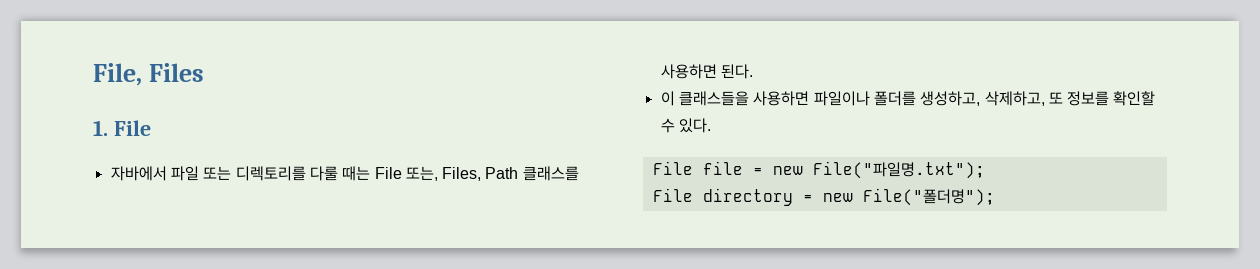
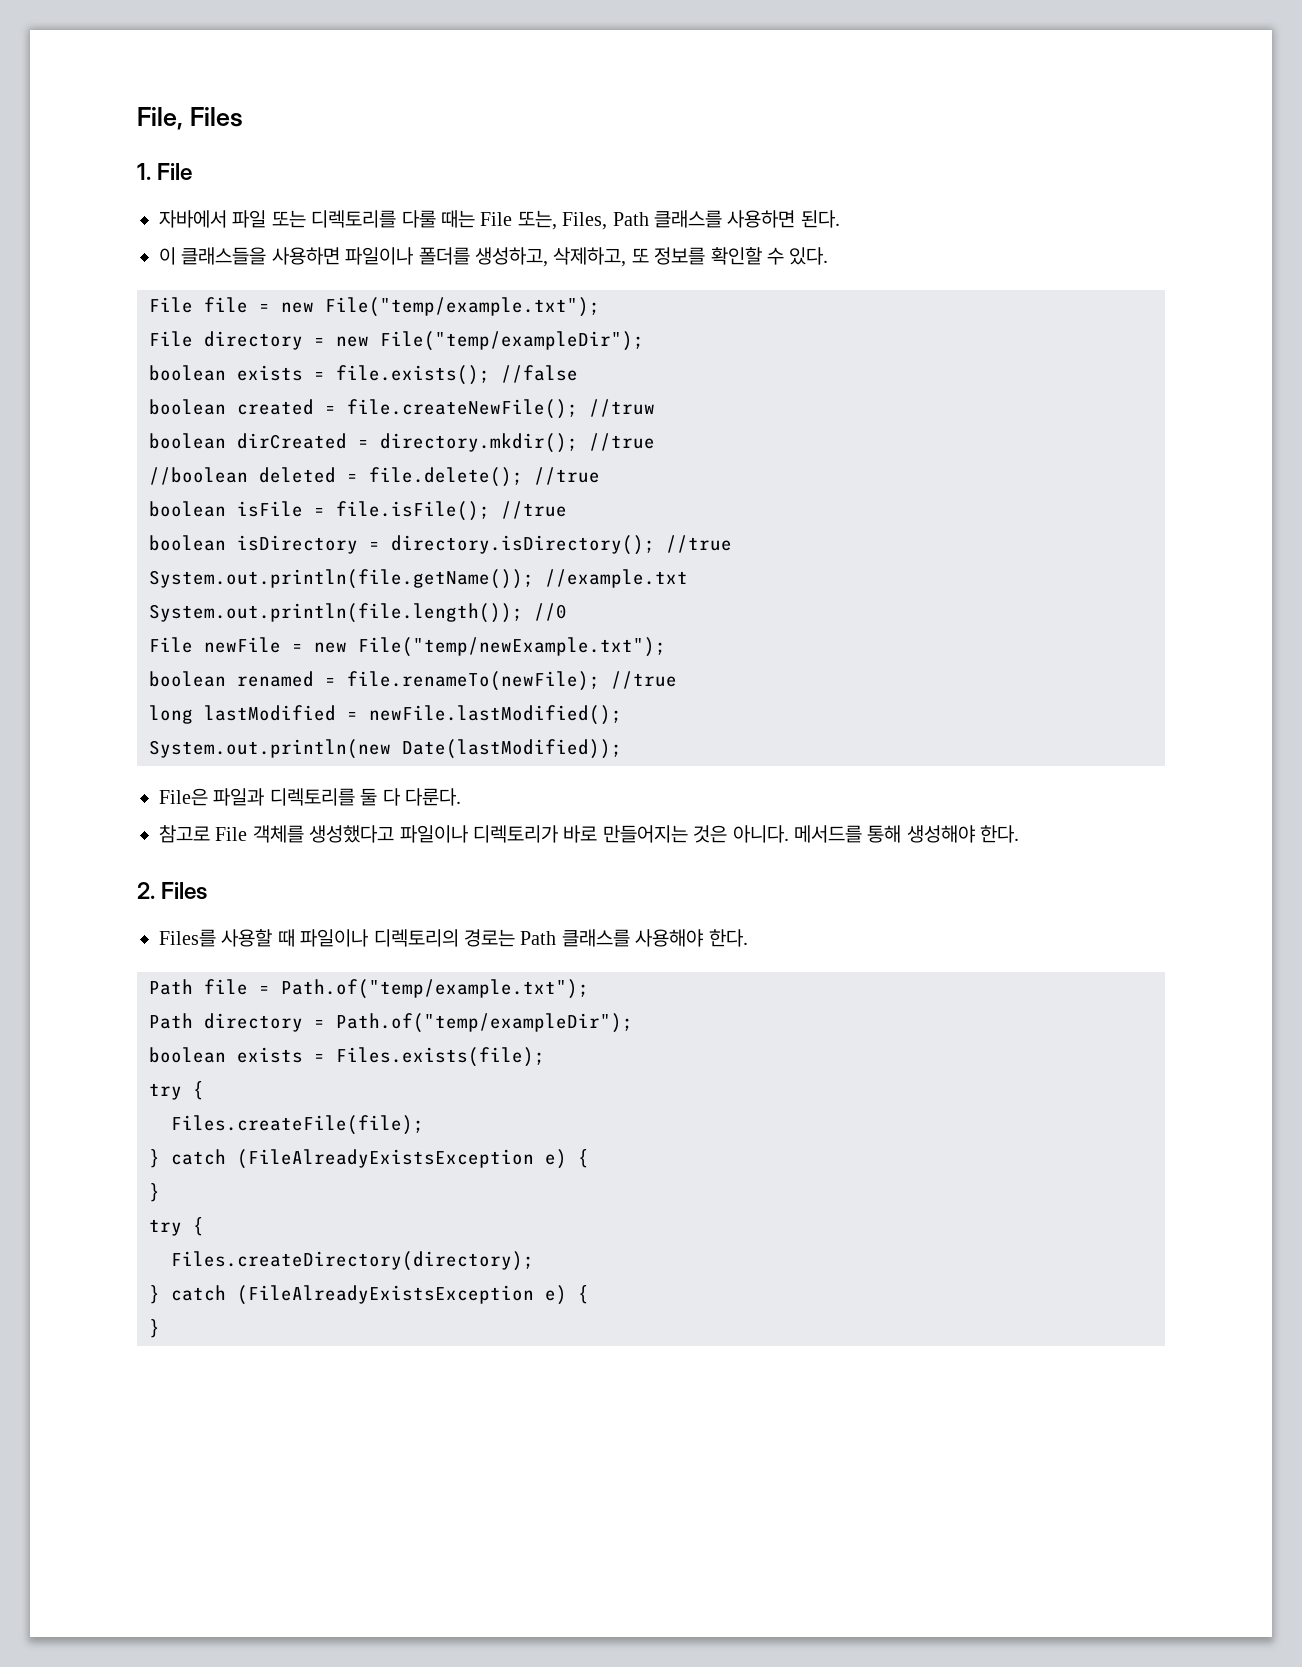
[812,161,985,179] File("파일명.txt"); -> [325,297,600,317] File("temp/example.txt");
[862,188,995,206] File("폴더명"); -> [380,331,644,351] [149,365,578,385] [149,399,655,419] [149,433,655,453] [149,467,600,487] [149,501,567,521] [149,535,732,555] [149,569,688,589] [149,603,567,623] [149,637,666,657] [149,671,677,691] [149,705,622,725] [149,739,622,759] [159,788,461,806] [159,825,1020,843] [137,882,208,900] [159,929,748,947] [149,979,589,999] [149,1013,633,1033] [149,1047,545,1067] [149,1081,204,1100] [171,1115,424,1135] [149,1149,589,1169] [149,1183,160,1202] [149,1217,204,1236] [171,1251,534,1271] [149,1285,589,1305] [149,1319,160,1338] File("temp/exampleDir"); // boolean exists = file.exists(); //false // boolean created = file.createNewFile(); //truw // boolean dirCreated = directory.mkdir(); //true // //boolean deleted = file.delete(); //true // boolean isFile = file.isFile(); //true // boolean isDirectory = directory.isDirectory(); //true // System.out.println(file.getName()); //example.txt // System.out.println(file.length()); //0 // File newFile = new File("temp/newExample.txt"); // boolean renamed = file.renameTo(newFile); //true // long lastModified = newFile.lastModified(); // System.out.println(new Date(lastModified)); // File은 파일과 디렉토리를 둘 다 다룬다. // 참고로 File 객체를 생성했다고 파일이나 디렉토리가 바로 만들어지는 것은 아니다. 메서드를 통해 생성해야 한다. // 2. Files // Files를 사용할 때 파일이나 디렉토리의 경로는 Path 클래스를 사용해야 한다. // Path file = Path.of("temp/example.txt"); // Path directory = Path.of("temp/exampleDir"); // boolean exists = Files.exists(file); // try { // Files.createFile(file); // } catch (FileAlreadyExistsException e) { // } // try { // Files.createDirectory(directory); // } catch (FileAlreadyExistsException e) { // }

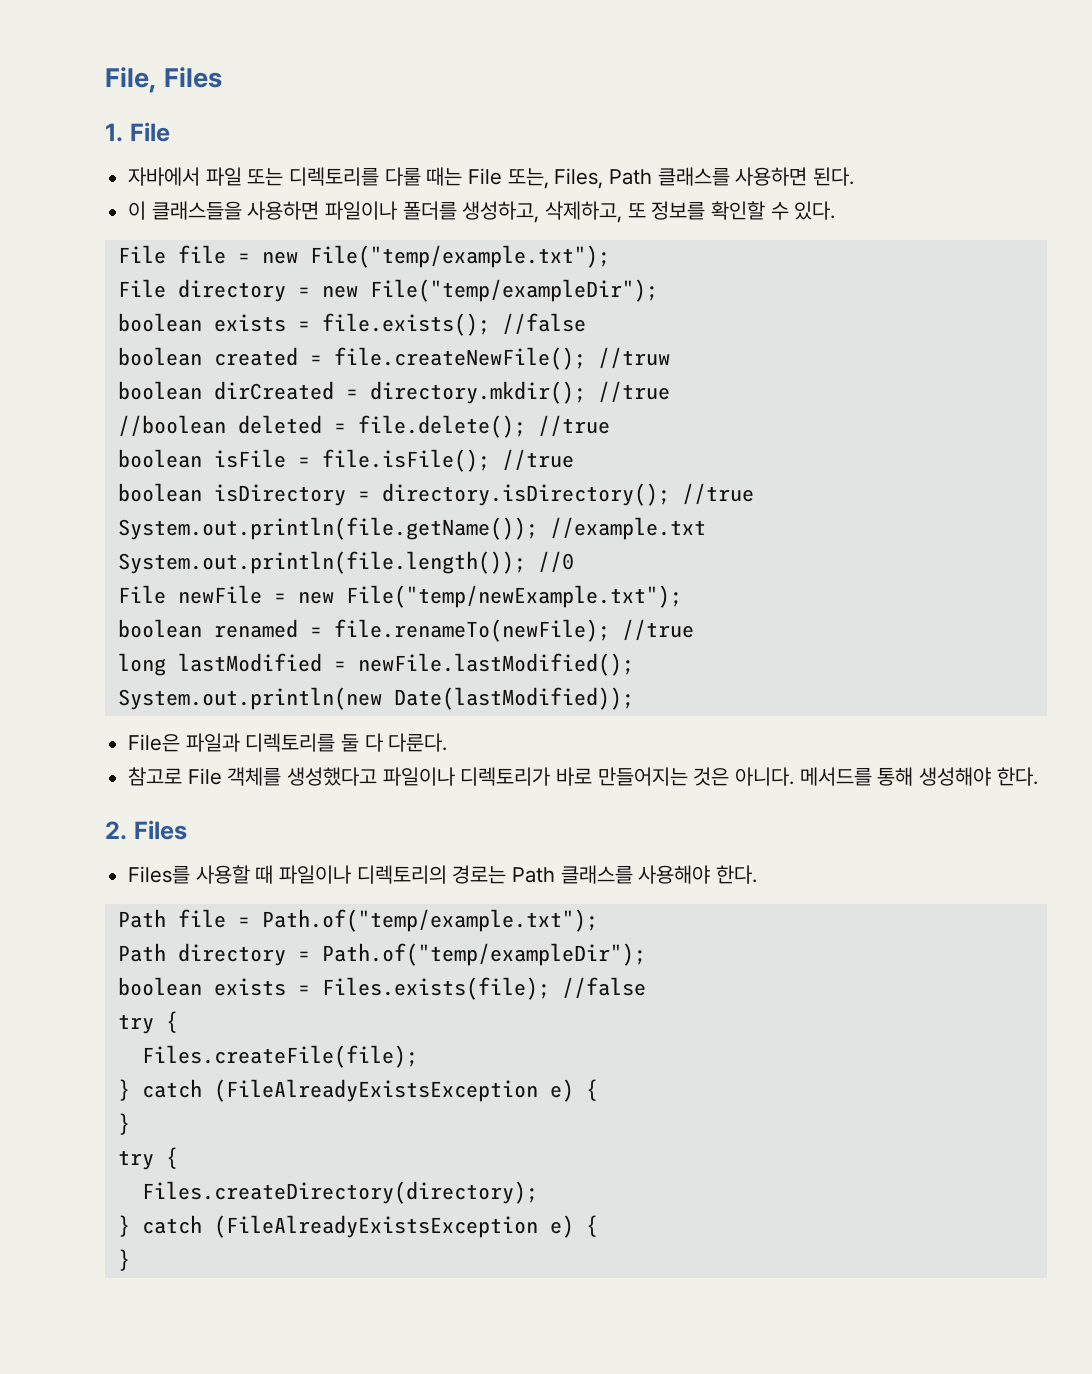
(545, 1057) none -> [561,977,646,999] //false

